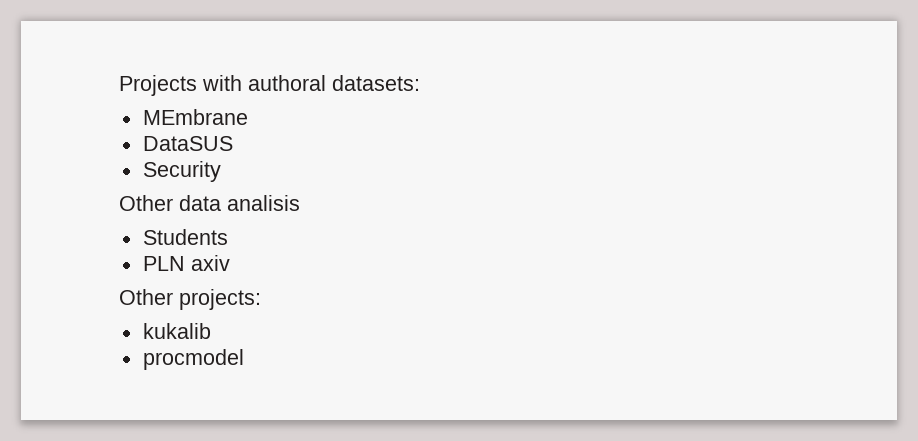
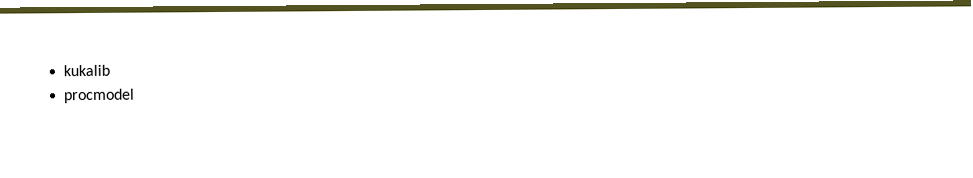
[119,75,420,96] [142,109,248,125] [142,136,233,151] [142,161,221,182] [119,195,300,211] [142,229,228,245] [142,255,230,271] [119,289,261,310] Projects with authoral datasets: // MEmbrane // DataSUS // Security // Other data analisis // Students // PLN axiv // Other projects: // -> (63, 70) none

